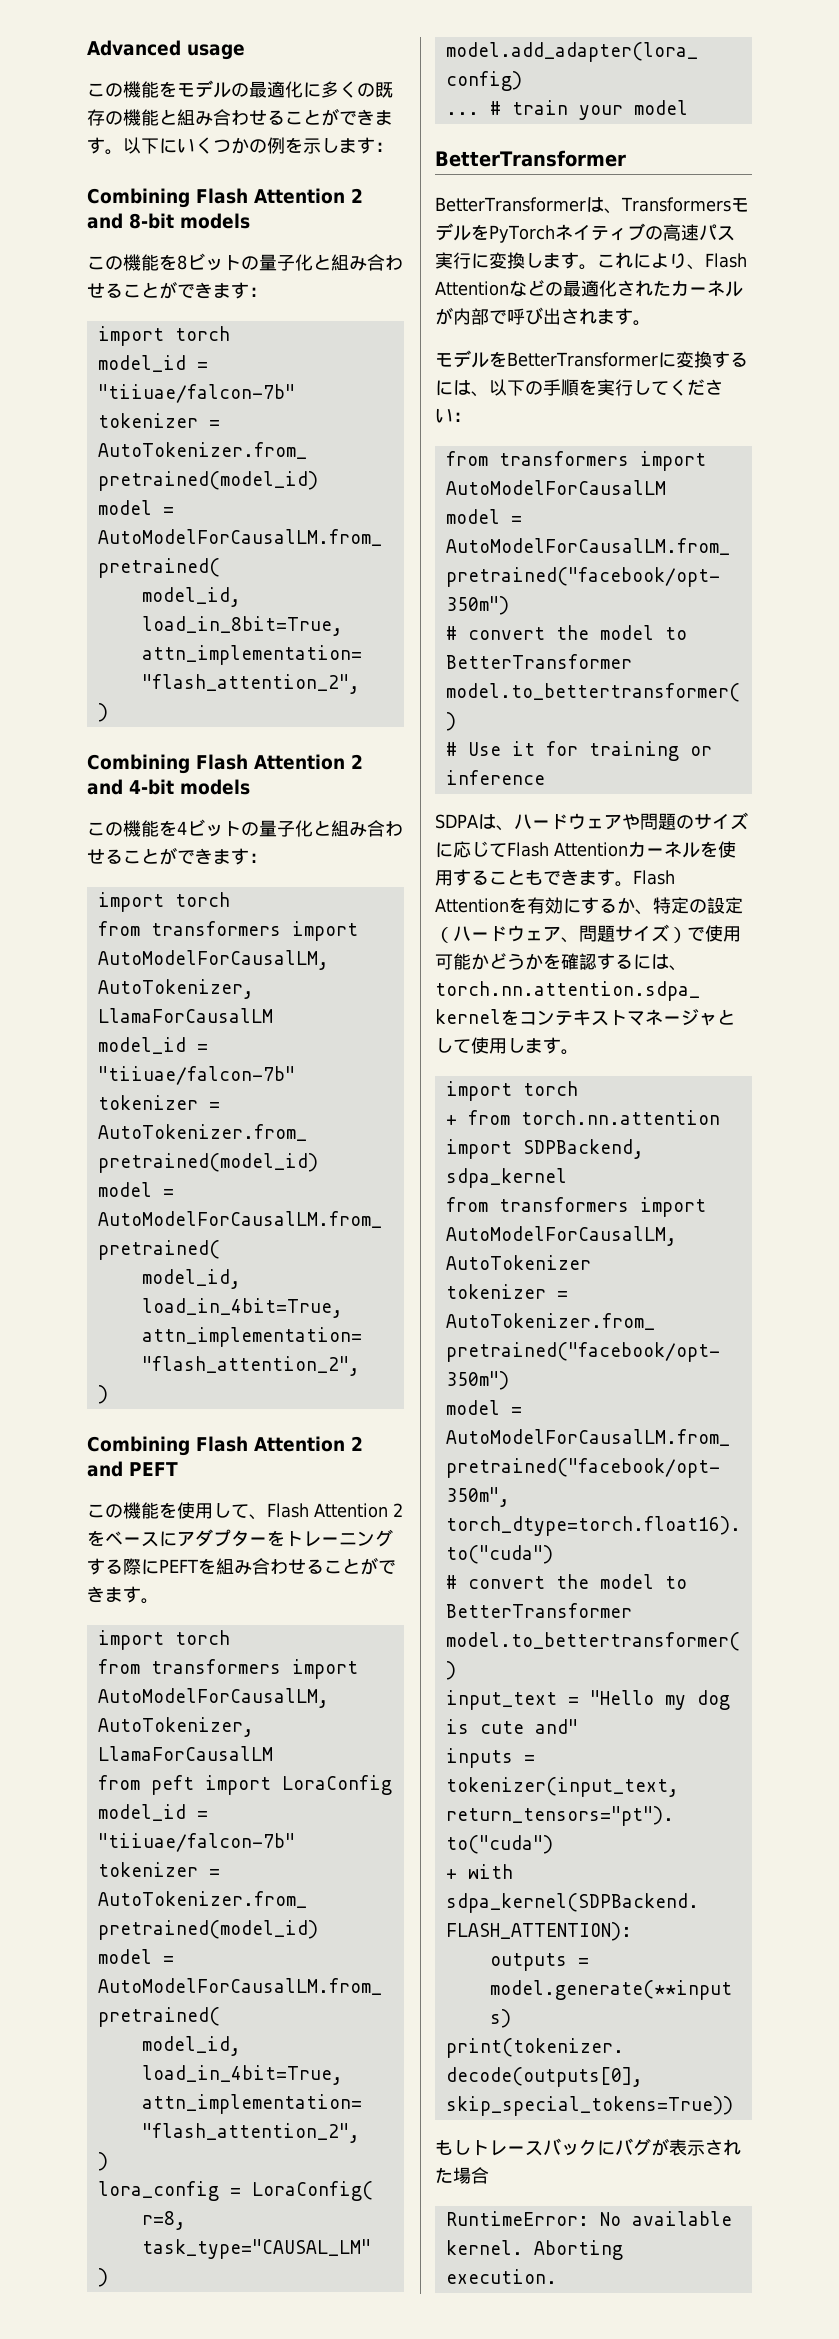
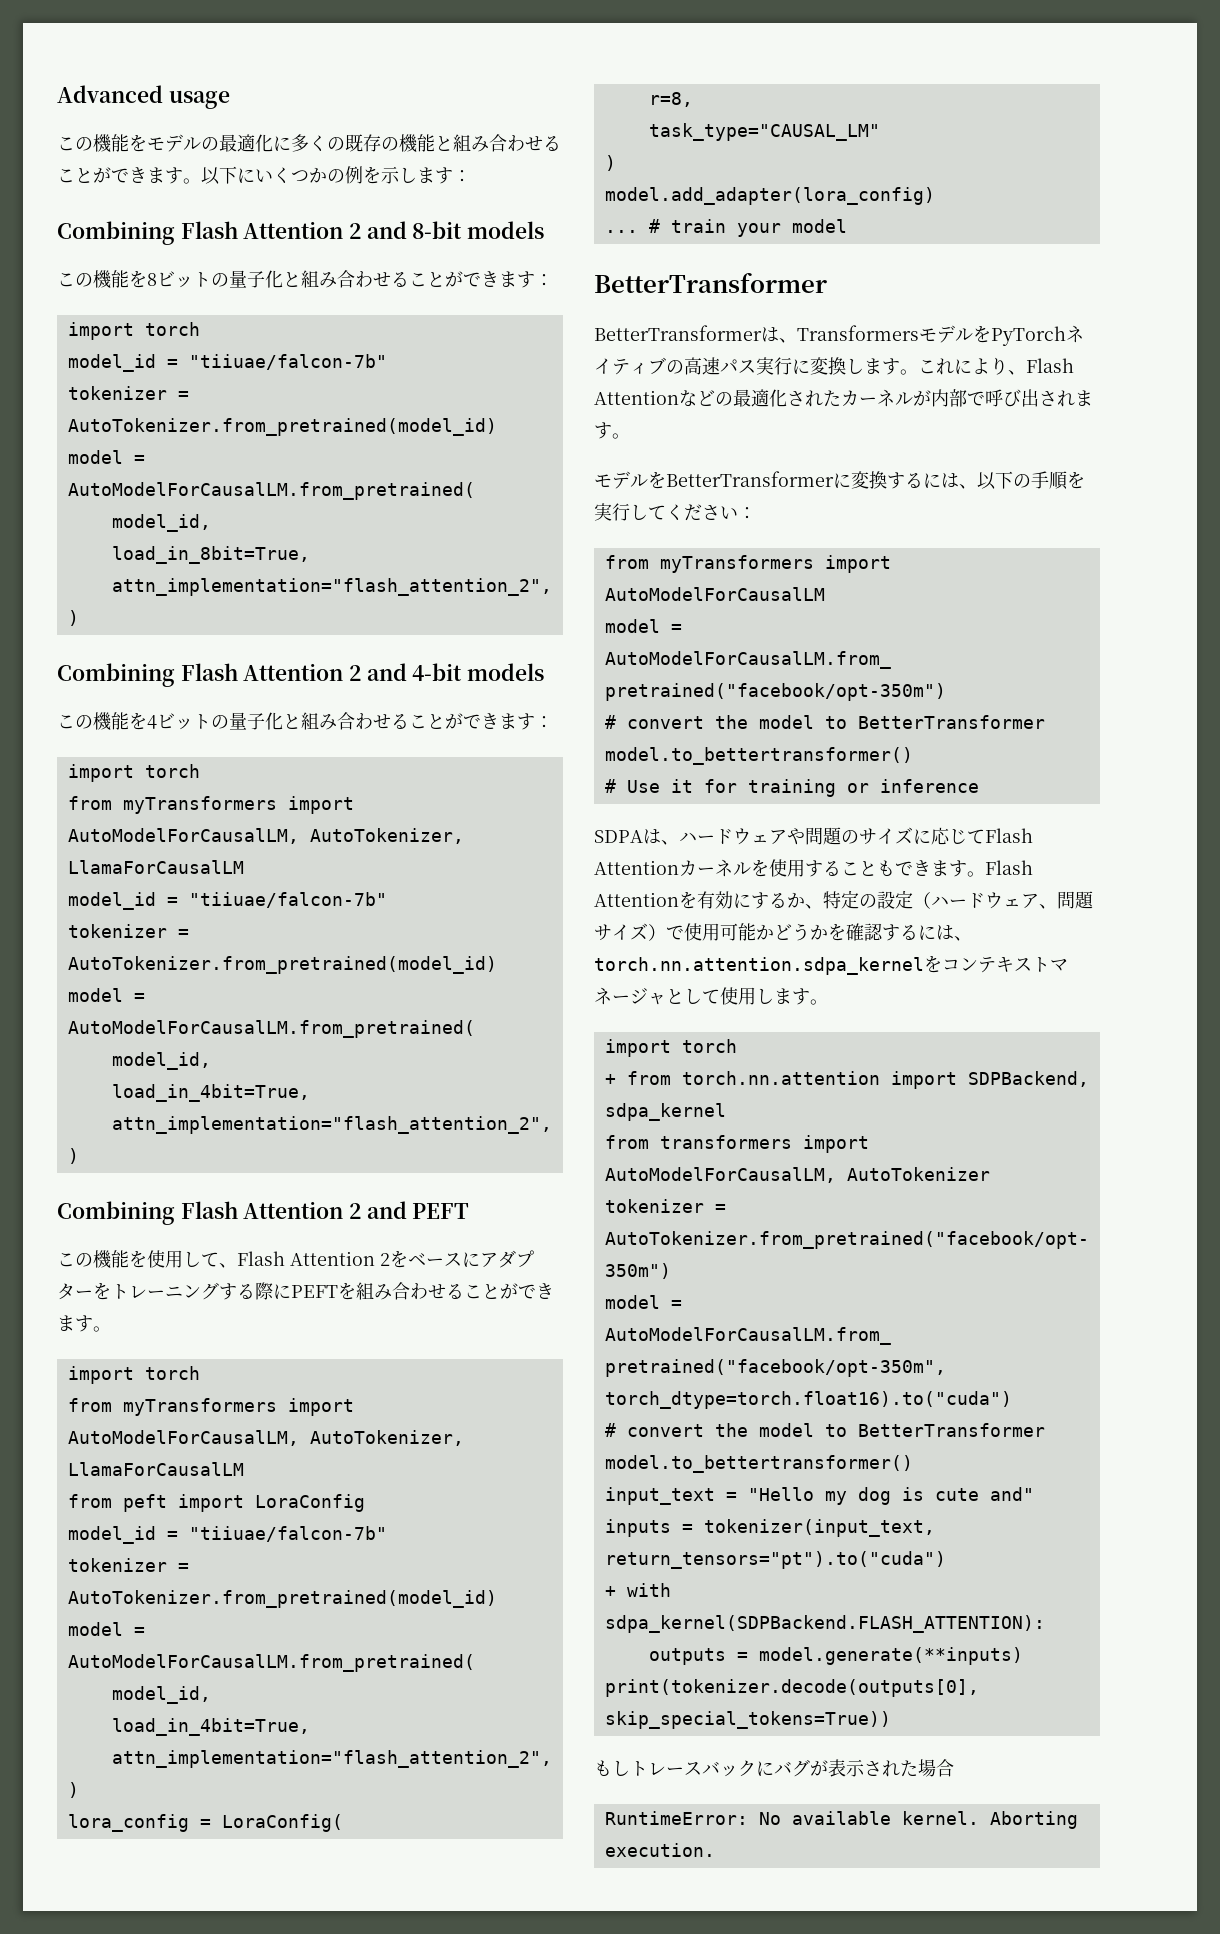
[150,921,281,936] transformers -> [122,796,277,814] myTransformers
[150,1659,281,1674] transformers -> [122,1398,277,1416] myTransformers
[498,451,629,466] transformers -> [659,555,814,573] myTransformers

